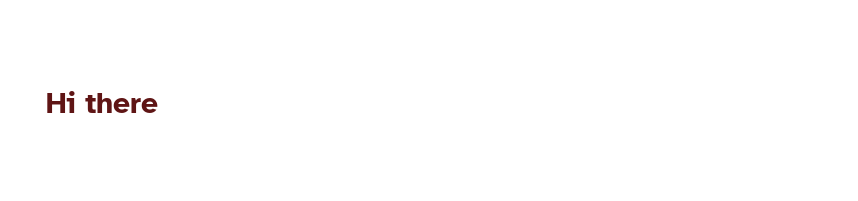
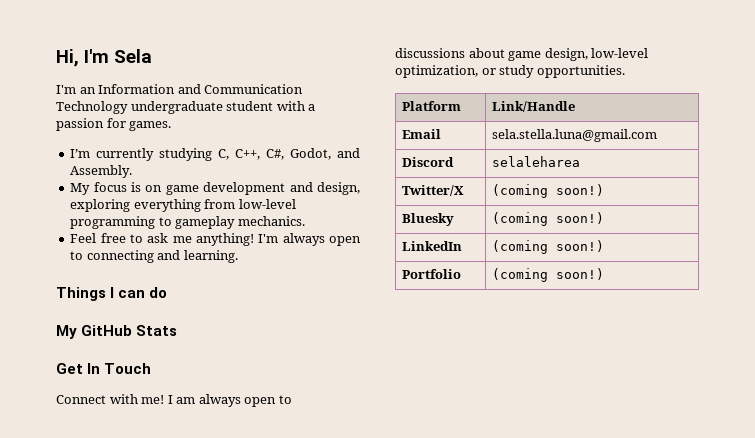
[46,91,158,113] Hi there -> [56,49,152,67] [56,84,304,94] [56,101,316,114] [56,118,172,131] [70,148,360,161] [70,165,133,178] [70,182,360,195] [70,199,296,212] [70,216,305,229] [70,233,361,246] [70,250,238,263] [56,287,168,301] [56,325,178,339] [56,363,152,374] [56,394,292,407] [395,48,649,61] [395,65,625,78] [402,101,462,111] [492,101,576,112] [402,129,442,139] [492,129,658,142] [402,157,455,167] [492,156,581,167] [402,185,465,196] [492,184,605,198] [402,213,455,226] [492,212,605,226] [402,241,463,251] [492,240,605,254] [402,269,462,279] [492,268,605,282] Hi, I'm Sela // I'm an Information and Communication Technology undergraduate student with a passion for games. // I’m currently studying C, C++, C#, Godot, and Assembly. // My focus is on game development and design, exploring everything from low-level programming to gameplay mechanics. // Feel free to ask me anything! I'm always open to connecting and learning. // Things I can do // My GitHub Stats // Get In Touch // Connect with me! I am always open to discussions about game design, low-level optimization, or study opportunities. // Platform | Link/Handle // Email | sela.stella.luna@gmail.com // Discord | selaleharea // Twitter/X | (coming soon!) // Bluesky | (coming soon!) // LinkedIn | (coming soon!) // Portfolio | (coming soon!)

